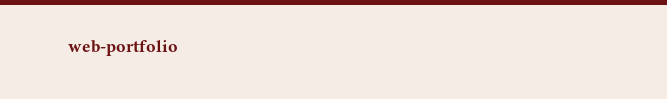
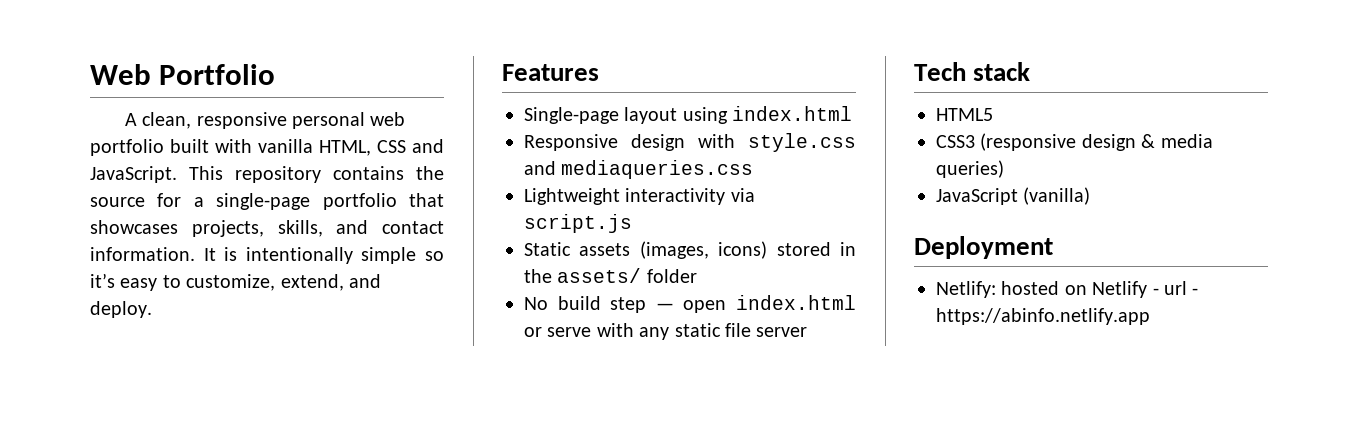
[68,40,178,56] web-portfolio -> [90,64,276,85] [124,112,406,129] [90,139,444,156] [90,166,444,183] [90,193,444,210] [90,220,444,237] [90,247,444,264] [90,273,381,291] [90,301,152,318] [502,64,599,81] [524,106,853,124] [524,133,856,152] [524,160,754,179] [524,188,755,205] [524,214,632,233] [524,241,856,259] [524,268,697,283] [524,295,856,313] [524,323,808,340] [914,62,1031,81] [936,108,993,121] [936,133,1213,151] [936,160,1004,178] [936,187,1091,205] [914,236,1053,259] [936,281,1199,298] [936,308,1150,325] Web Portfolio // A clean, responsive personal web portfolio built with vanilla HTML, CSS and JavaScript. This repository contains the source for a single-page portfolio that showcases projects, skills, and contact information. It is intentionally simple so it’s easy to customize, extend, and deploy. // Features // Single-page layout using index.html // Responsive design with style.css and mediaqueries.css // Lightweight interactivity via script.js // Static assets (images, icons) stored in the assets/ folder // No build step — open index.html or serve with any static file server // Tech stack // HTML5 // CSS3 (responsive design & media queries) // JavaScript (vanilla) // Deployment // Netlify: hosted on Netlify - url - https://abinfo.netlify.app

